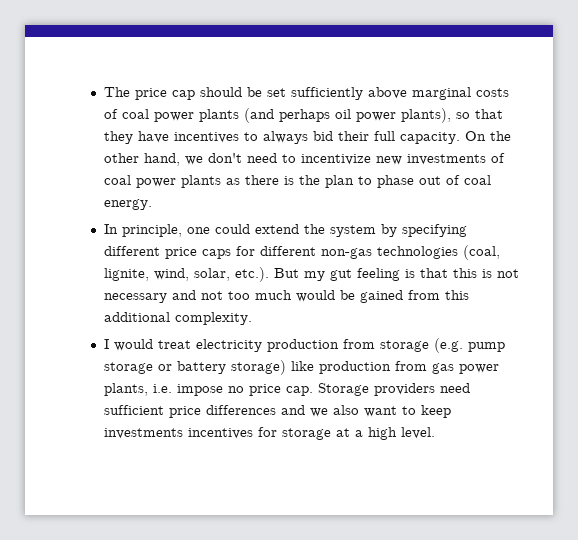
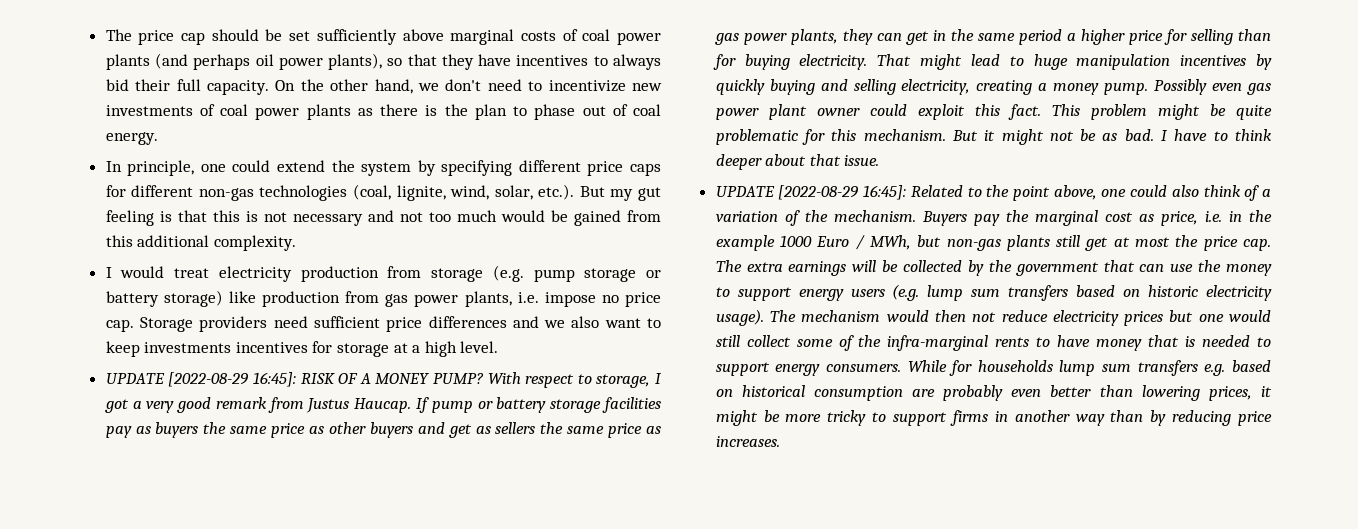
(435, 433) none -> [105,372,663,388] [104,397,661,413] [105,422,661,438] [714,29,1271,45] [712,54,1272,70] [715,79,1271,95] [715,104,1272,120] [715,129,1272,145] [715,154,880,170] [715,185,1271,201] [715,210,1272,226] [715,235,1271,251] [715,260,1272,276] [715,284,1272,301] [715,309,1271,326] [715,335,1271,351] [715,360,1271,376] [715,385,1272,401] [715,410,1272,426] [715,436,780,447] // UPDATE [2022-08-29 16:45]: RISK OF A MONEY PUMP? With respect to storage, I got a very good remark from Justus Haucap. If pump or battery storage facilities pay as buyers the same price as other buyers and get as sellers the same price as gas power plants, they can get in the same period a higher price for selling than for buying electricity. That might lead to huge manipulation incentives by quickly buying and selling electricity, creating a money pump. Possibly even gas power plant owner could exploit this fact. This problem might be quite problematic for this mechanism. But it might not be as bad. I have to think deeper about that issue. // UPDATE [2022-08-29 16:45]: Related to the point above, one could also think of a variation of the mechanism. Buyers pay the marginal cost as price, i.e. in the example 1000 Euro / MWh, but non-gas plants still get at most the price cap. The extra earnings will be collected by the government that can use the money to support energy users (e.g. lump sum transfers based on historic electricity usage). The mechanism would then not reduce electricity prices but one would still collect some of the infra-marginal rents to have money that is needed to support energy consumers. While for households lump sum transfers e.g. based on historical consumption are probably even better than lowering prices, it might be more tricky to support firms in another way than by reducing price increases.

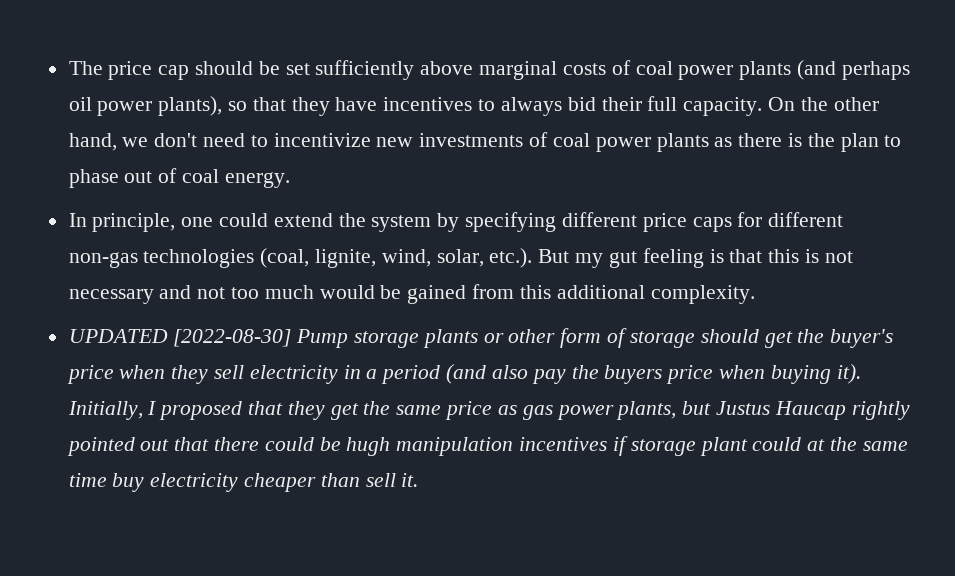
[105,265,662,282] [105,290,661,307] [105,316,661,332] [105,341,499,357] [105,372,663,388] [104,397,661,413] [105,422,536,438] I would treat electricity production from storage (e.g. pump storage or battery storage) like production from gas power plants, i.e. impose no price cap. Storage providers need sufficient price differences and we also want to keep investments incentives for storage at a high level. // UPDATE [2022-08-29 16:45]: RISK OF A MONEY PUMP? With respect to storage, I got a very good remark from Justus Haucap. If pump or battery storage facilities pay as buyers the same price as other buyers and get as sellers -> [68,328,894,348] [66,364,861,384] [67,401,359,420] UPDATED [2022-08-30] Pump storage plants or other form of storage should get the buyer's price when they sell electricity in a period (and also pay the buyers price when buying it). Initially, I proposed that they get
[842,29,1271,45] [712,54,1272,70] [715,79,1271,95] [715,104,1272,120] [715,129,1272,145] [715,154,880,170] [715,185,1271,201] [715,210,1272,226] [715,235,1271,251] [715,260,1272,276] [715,284,1272,301] [715,309,1271,326] [715,335,1271,351] [715,360,1271,376] [715,385,1272,401] [715,410,1272,426] [715,436,780,447] they can get in the same period a higher price for selling than for buying electricity. That might lead to huge manipulation incentives by quickly buying and selling electricity, creating a money pump. Possibly even gas power plant owner could exploit this fact. This problem might be quite problematic for this mechanism. But it might not be as bad. I have to think deeper about that issue. // UPDATE [2022-08-29 16:45]: Related to the point above, one could also think of a variation of the mechanism. Buyers pay the marginal cost as price, i.e. in the example 1000 Euro / MWh, but non-gas plants still get at most the price cap. The extra earnings will be collected by the government that can use the money to support energy users (e.g. lump sum transfers based on historic electricity usage). The mechanism would then not reduce electricity prices but one would still collect some of the infra-marginal rents to have money that is needed to support energy consumers. While for households lump sum transfers e.g. based on historical consumption are probably even better than lowering prices, it might be more tricky to support firms in another way than by reducing price increases. -> [682,401,910,420] [66,436,908,456] [68,473,419,492] but Justus Haucap rightly pointed out that there could be hugh manipulation incentives if storage plant could at the same time buy electricity cheaper than sell it.

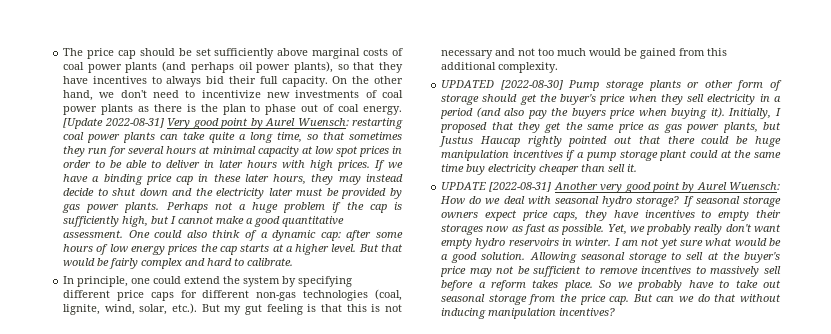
(290, 180) none -> [63,118,404,129] [63,132,403,143] [63,146,402,157] [63,160,403,171] [63,174,403,185] [63,188,403,199] [62,202,402,213] [63,216,345,227] [63,230,403,241] [63,244,404,255] [63,258,294,269] [Update 2022-08-31] Very good point by Aurel Wuensch: restarting coal power plants can take quite a long time, so that sometimes they run for several hours at minimal capacity at low spot prices in order to be able to deliver in later hours with high prices. If we have a binding price cap in these later hours, they may instead decide to shut down and the electricity later must be provided by gas power plants. Perhaps not a huge problem if the cap is sufficiently high, but I cannot make a good quantitative assessment. One could also think of a dynamic cap: after some hours of low energy prices the cap starts at a higher level. But that would be fairly complex and hard to calibrate.
[346,437,391,456] hugh -> [754,136,781,147] huge
(628, 446) none -> [577,152,616,161] a pump
(419, 480) none -> [441,182,780,193] [440,196,781,207] [441,210,781,221] [441,224,781,235] [441,238,781,249] [441,252,780,263] [440,266,781,277] [441,280,781,291] [441,294,781,305] [441,308,616,319] // UPDATE [2022-08-31] Another very good point by Aurel Wuensch: How do we deal with seasonal hydro storage? If seasonal storage owners expect price caps, they have incentives to empty their storages now as fast as possible. Yet, we probably really don't want empty hydro reservoirs in winter. I am not yet sure what would be a good solution. Allowing seasonal storage to sell at the buyer's price may not be sufficient to remove incentives to massively sell before a reform takes place. So we probably have to take out seasonal storage from the price cap. But can we do that without inducing manipulation incentives?

